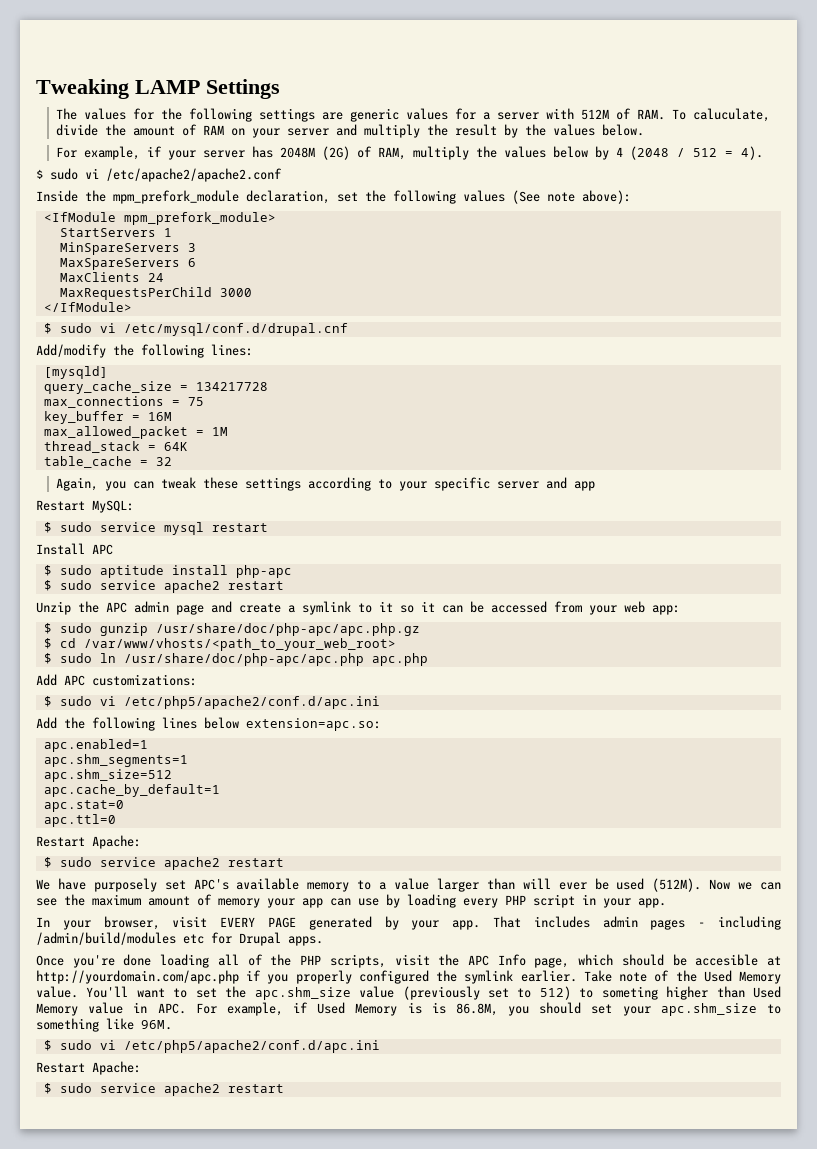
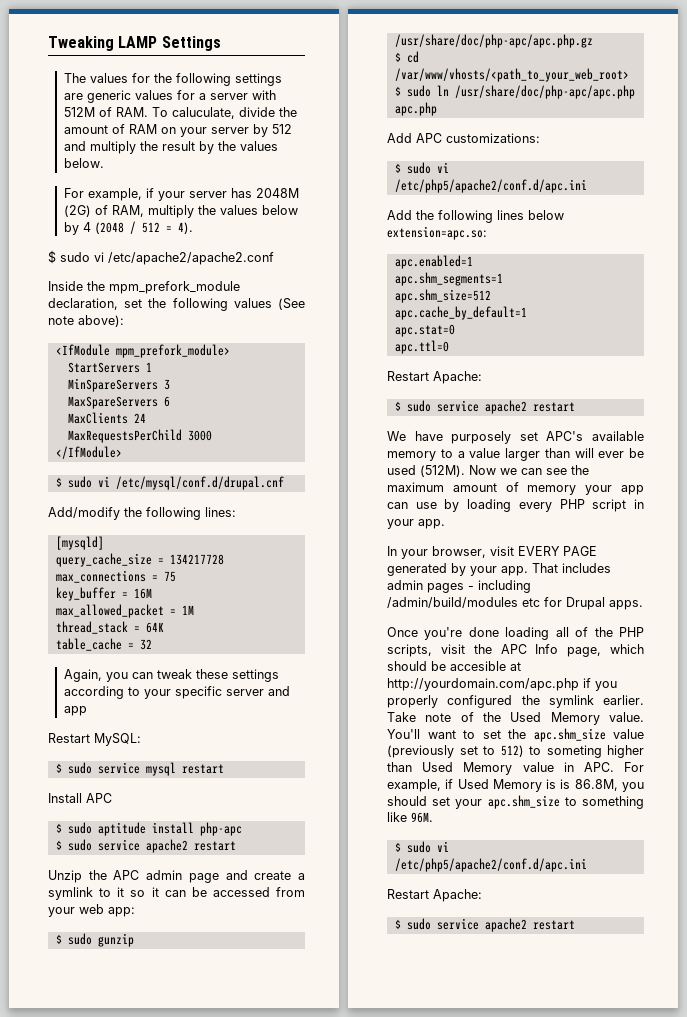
(330, 132) none -> [253,124,293,137] by 512

